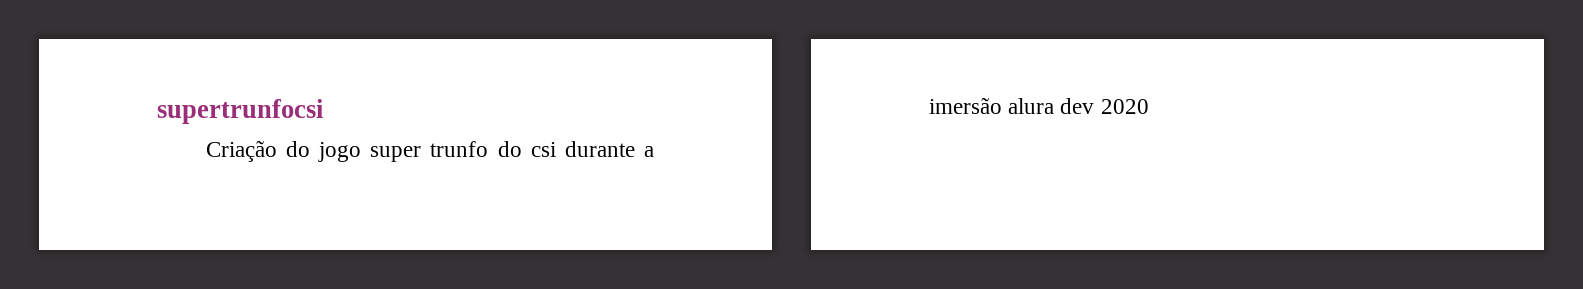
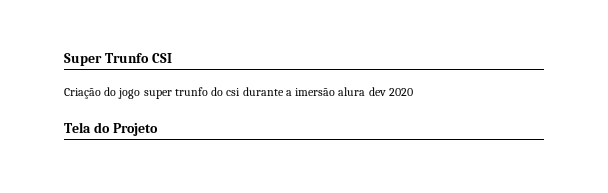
[157,99,323,124] supertrunfocsi -> [64,53,172,66] Super Trunfo CSI
(1149, 106) none -> [64,122,158,136] // Tela do Projeto

